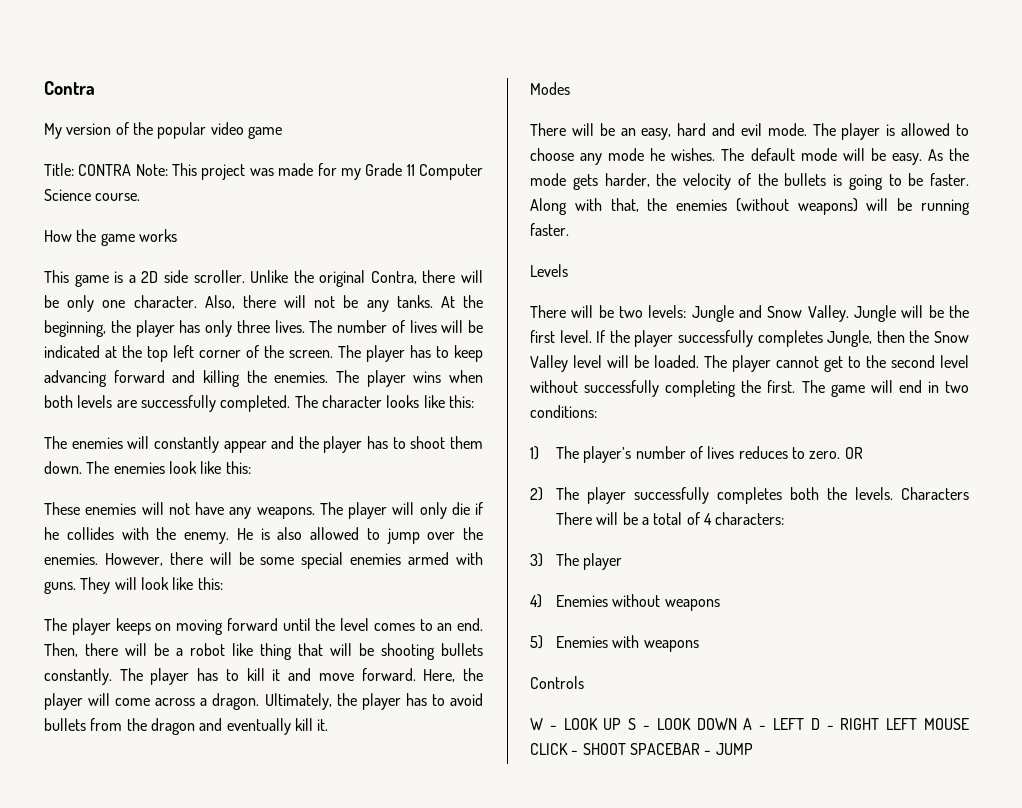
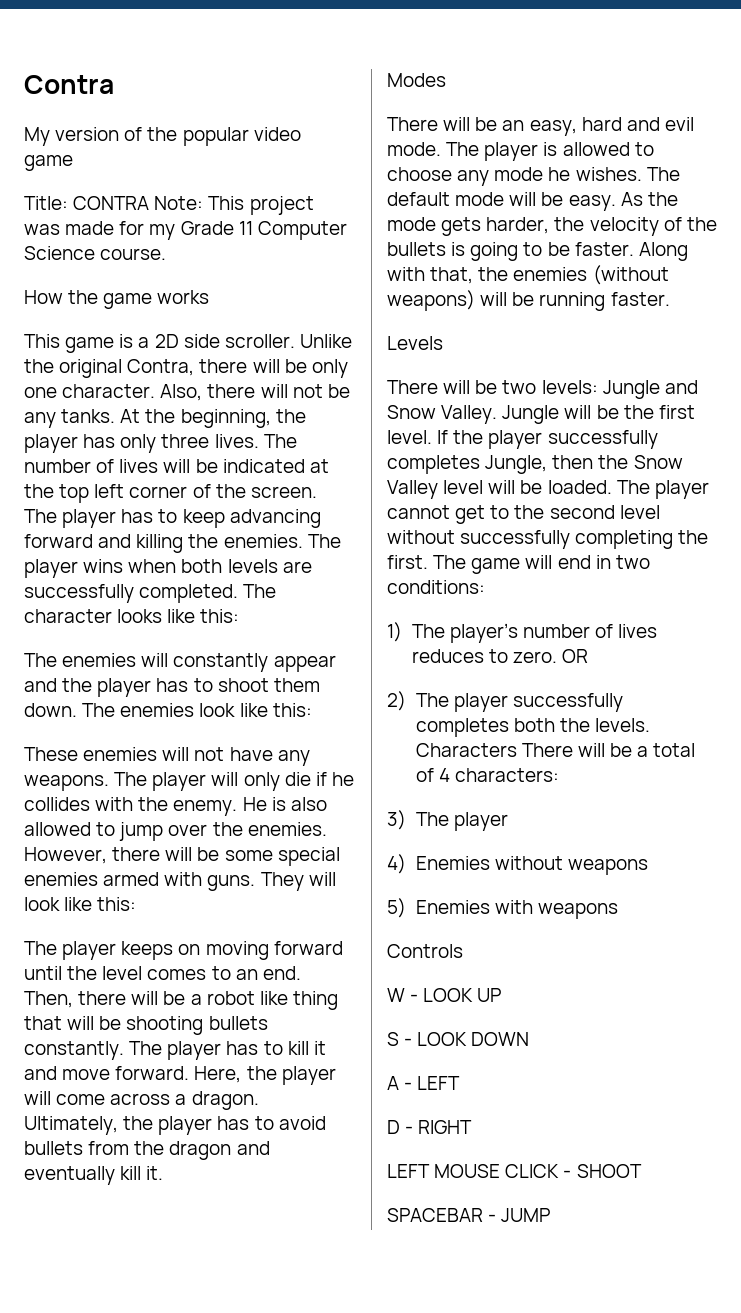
(622, 724) none -> (502, 995) //
(737, 724) none -> (530, 1039) //
(804, 724) none -> (461, 1083) //
(880, 724) none -> (473, 1127) //
(626, 749) none -> (642, 1171) //

